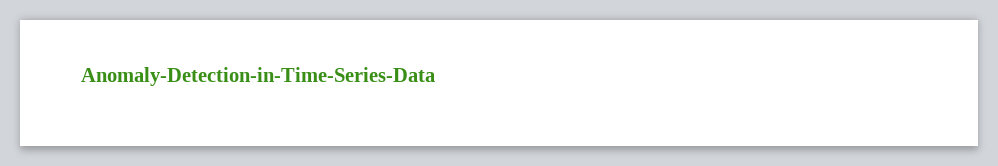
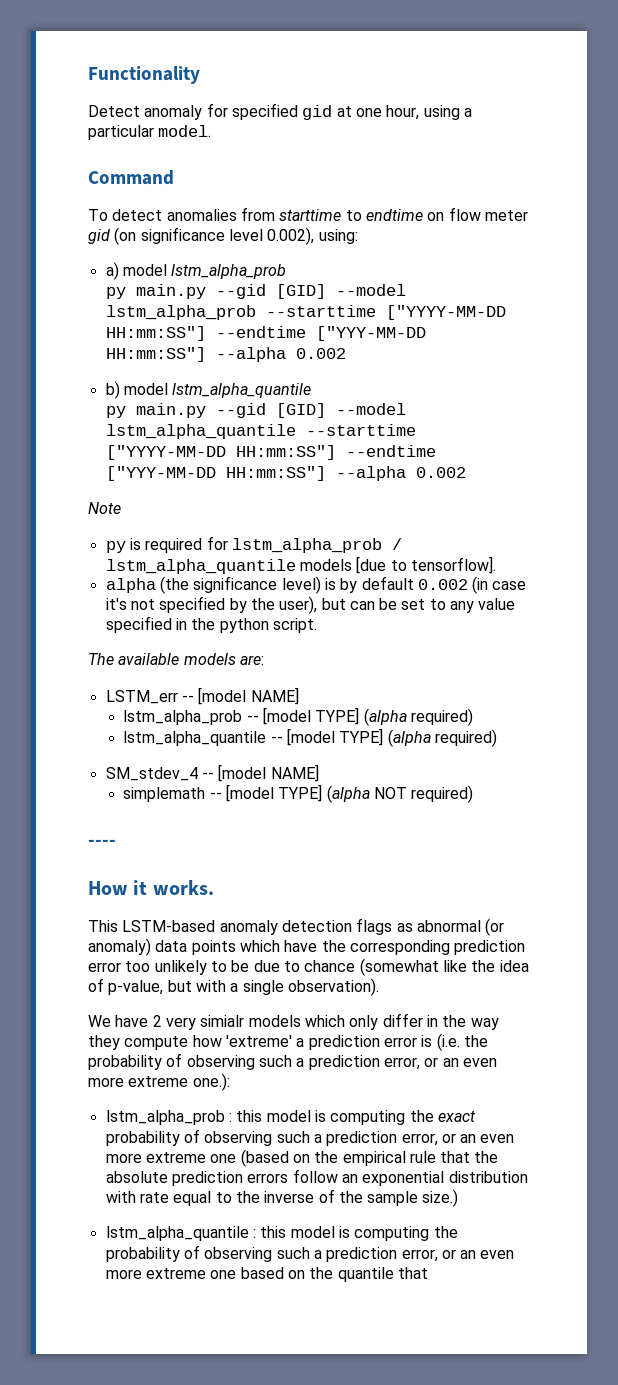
[81,67,435,86] Anomaly-Detection-in-Time-Series-Data -> [88,66,200,84] [88,103,472,120] [88,125,212,140] [88,170,174,185] [88,207,528,221] [88,227,358,245] [105,262,287,280] [105,284,406,299] [105,305,506,320] [105,326,426,341] [105,347,346,362] [105,381,312,399] [105,403,406,418] [105,424,416,439] [105,445,436,460] [105,466,466,481] [88,502,121,514] [105,536,402,553] [105,556,496,574] [105,576,527,594] [105,596,516,614] [105,616,317,633] [88,653,264,665] [105,687,299,705] [123,707,474,726] [123,728,498,747] [105,764,319,782] [123,784,474,803] [88,839,116,846] [88,880,214,895] [88,918,505,936] [88,938,526,956] [88,958,529,976] [88,978,379,996] [88,1013,499,1030] [88,1033,488,1051] [88,1053,497,1070] [88,1073,230,1091] [105,1110,476,1125] [105,1129,515,1146] [105,1149,499,1167] [105,1169,528,1186] [105,1189,459,1207] [105,1226,458,1241] [105,1245,515,1262] [105,1267,428,1282] Functionality // Detect anomaly for specified gid at one hour, using a particular model. // Command // To detect anomalies from starttime to endtime on flow meter gid (on significance level 0.002), using: // a) model lstm_alpha_prob // py main.py --gid [GID] --model lstm_alpha_prob --starttime ["YYYY-MM-DD HH:mm:SS"] --endtime ["YYY-MM-DD HH:mm:SS"] --alpha 0.002 // b) model lstm_alpha_quantile // py main.py --gid [GID] --model lstm_alpha_quantile --starttime ["YYYY-MM-DD HH:mm:SS"] --endtime ["YYY-MM-DD HH:mm:SS"] --alpha 0.002 // Note // py is required for lstm_alpha_prob / lstm_alpha_quantile models [due to tensorflow]. // alpha (the significance level) is by default 0.002 (in case it's not specified by the user), but can be set to any value specified in the python script. // The available models are: // LSTM_err -- [model NAME] // lstm_alpha_prob -- [model TYPE] (alpha required) // lstm_alpha_quantile -- [model TYPE] (alpha required) // SM_stdev_4 -- [model NAME] // simplemath -- [model TYPE] (alpha NOT required) // ---- // How it works. // This LSTM-based anomaly detection flags as abnormal (or anomaly) data points which have the corresponding prediction error too unlikely to be due to chance (somewhat like the idea of p-value, but with a single observation). // We have 2 very simialr models which only differ in the way they compute how 'extreme' a prediction error is (i.e. the probability of observing such a prediction error, or an even more extreme one.): // lstm_alpha_prob : this model is computing the exact probability of observing such a prediction error, or an even more extreme one (based on the empirical rule that the absolute prediction errors follow an exponential distribution with rate equal to the inverse of the sample size.) // lstm_alpha_quantile : this model is computing the probability of observing such a prediction error, or an even more extreme one based on the quantile that

